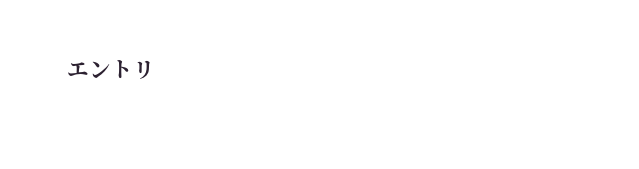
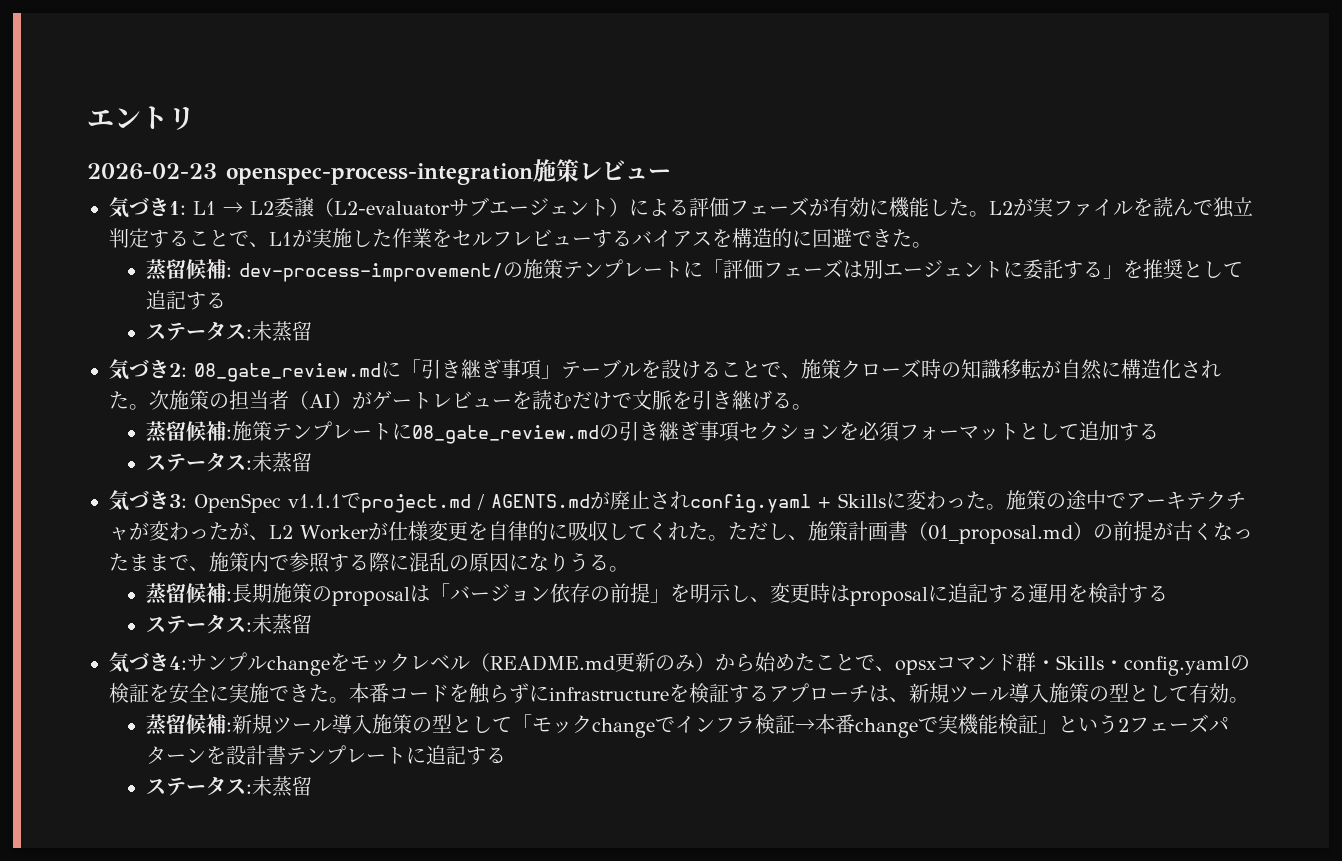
(155, 69) none -> [87,159,671,185] [109,197,1253,218] [109,228,932,248] [146,259,1244,282] [146,290,227,310] [146,321,313,342] [109,359,1221,382] [109,390,812,410] [146,421,1160,444] [146,452,313,473] [109,490,1246,513] [109,521,1253,544] [109,552,629,573] [146,583,1169,606] [146,614,313,635] [109,652,1250,676] [109,683,1249,704] [146,714,1230,738] [146,745,507,765] [146,776,313,797] // 2026-02-23 openspec-process-integration施策レビュー // 気づき1: L1 → L2委譲（L2-evaluatorサブエージェント）による評価フェーズが有効に機能した。L2が実ファイルを読んで独立判定することで、L1が実施した作業をセルフレビューするバイアスを構造的に回避できた。 // 蒸留候補: dev-process-improvement/の施策テンプレートに「評価フェーズは別エージェントに委託する」を推奨として追記する // ステータス:未蒸留 // 気づき2: 08_gate_review.mdに「引き継ぎ事項」テーブルを設けることで、施策クローズ時の知識移転が自然に構造化された。次施策の担当者（AI）がゲートレビューを読むだけで文脈を引き継げる。 // 蒸留候補:施策テンプレートに08_gate_review.mdの引き継ぎ事項セクションを必須フォーマットとして追加する // ステータス:未蒸留 // 気づき3: OpenSpec v1.1.1でproject.md / AGENTS.mdが廃止されconfig.yaml + Skillsに変わった。施策の途中でアーキテクチャが変わったが、L2 Workerが仕様変更を自律的に吸収してくれた。ただし、施策計画書（01_proposal.md）の前提が古くなったままで、施策内で参照する際に混乱の原因になりうる。 // 蒸留候補:長期施策のproposalは「バージョン依存の前提」を明示し、変更時はproposalに追記する運用を検討する // ステータス:未蒸留 // 気づき4:サンプルchangeをモックレベル（README.md更新のみ）から始めたことで、opsxコマンド群・Skills・config.yamlの検証を安全に実施できた。本番コードを触らずにinfrastructureを検証するアプローチは、新規ツール導入施策の型として有効。 // 蒸留候補:新規ツール導入施策の型として「モックchangeでインフラ検証→本番changeで実機能検証」という2フェーズパターンを設計書テンプレートに追記する // ステータス:未蒸留

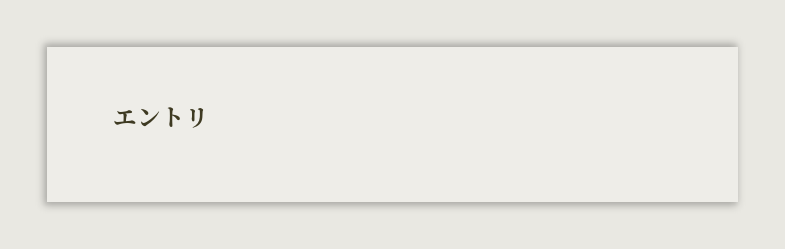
[87,159,671,185] [109,197,1253,218] [109,228,932,248] [146,259,1244,282] [146,290,227,310] [146,321,313,342] [109,359,1221,382] [109,390,812,410] [146,421,1160,444] [146,452,313,473] [109,490,1246,513] [109,521,1253,544] [109,552,629,573] [146,583,1169,606] [146,614,313,635] [109,652,1250,676] [109,683,1249,704] [146,714,1230,738] [146,745,507,765] [146,776,313,797] // 2026-02-23 openspec-process-integration施策レビュー // 気づき1: L1 → L2委譲（L2-evaluatorサブエージェント）による評価フェーズが有効に機能した。L2が実ファイルを読んで独立判定することで、L1が実施した作業をセルフレビューするバイアスを構造的に回避できた。 // 蒸留候補: dev-process-improvement/の施策テンプレートに「評価フェーズは別エージェントに委託する」を推奨として追記する // ステータス:未蒸留 // 気づき2: 08_gate_review.mdに「引き継ぎ事項」テーブルを設けることで、施策クローズ時の知識移転が自然に構造化された。次施策の担当者（AI）がゲートレビューを読むだけで文脈を引き継げる。 // 蒸留候補:施策テンプレートに08_gate_review.mdの引き継ぎ事項セクションを必須フォーマットとして追加する // ステータス:未蒸留 // 気づき3: OpenSpec v1.1.1でproject.md / AGENTS.mdが廃止されconfig.yaml + Skillsに変わった。施策の途中でアーキテクチャが変わったが、L2 Workerが仕様変更を自律的に吸収してくれた。ただし、施策計画書（01_proposal.md）の前提が古くなったままで、施策内で参照する際に混乱の原因になりうる。 // 蒸留候補:長期施策のproposalは「バージョン依存の前提」を明示し、変更時はproposalに追記する運用を検討する // ステータス:未蒸留 // 気づき4:サンプルchangeをモックレベル（README.md更新のみ）から始めたことで、opsxコマンド群・Skills・config.yamlの検証を安全に実施できた。本番コードを触らずにinfrastructureを検証するアプローチは、新規ツール導入施策の型として有効。 // 蒸留候補:新規ツール導入施策の型として「モックchangeでインフラ検証→本番changeで実機能検証」という2フェーズパターンを設計書テンプレートに追記する // ステータス:未蒸留 -> (209, 118) none

